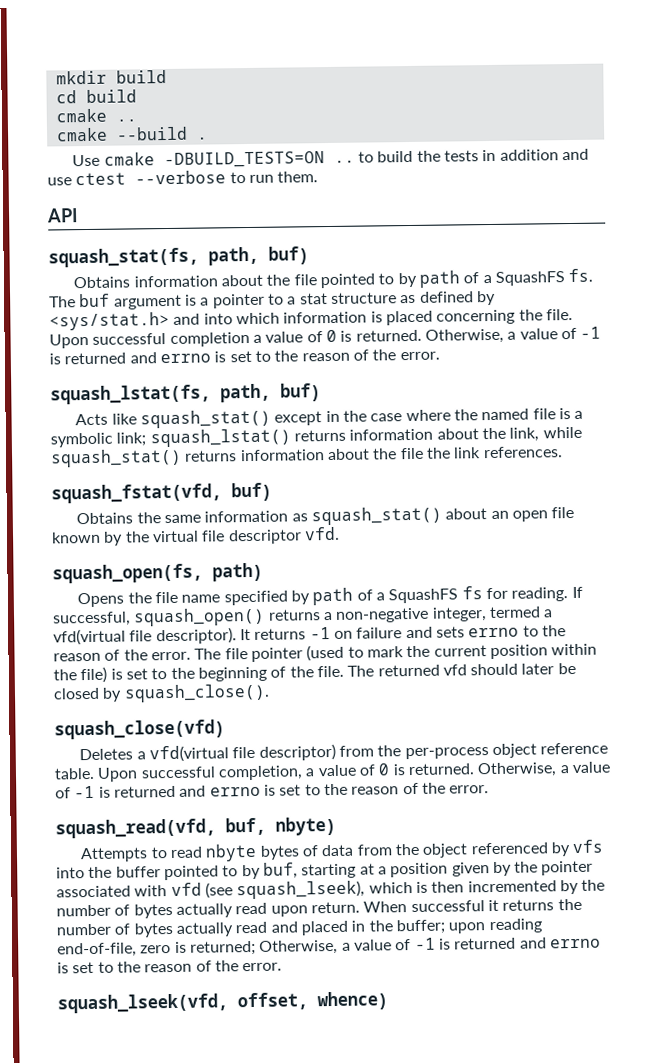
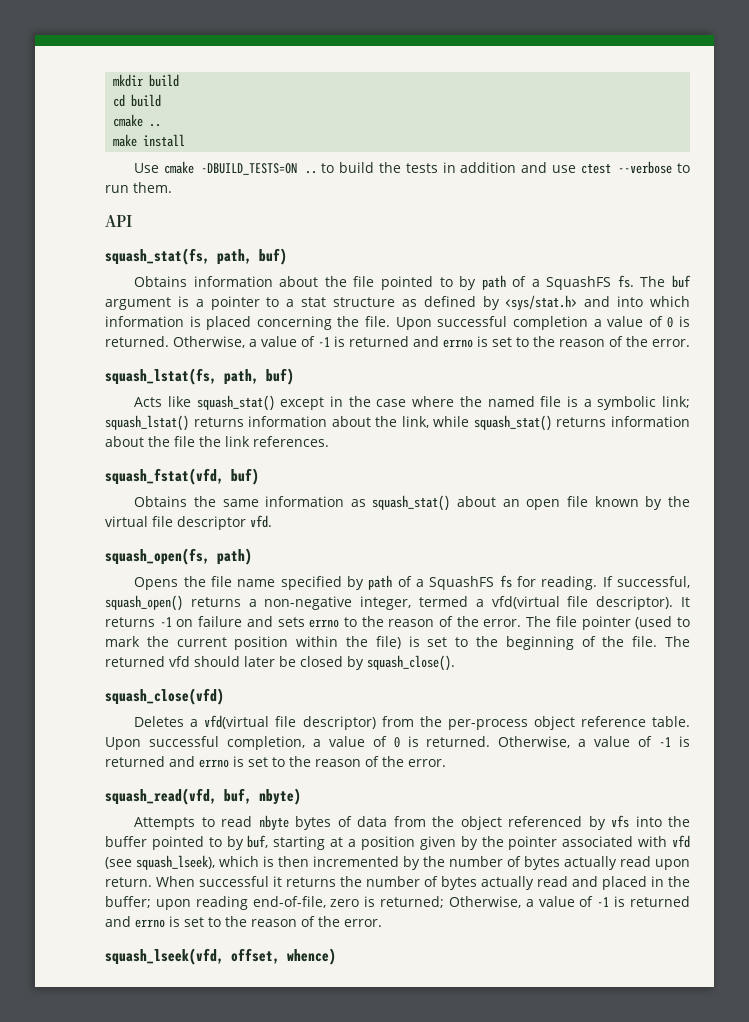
[55,126,208,142] cmake --build . -> [113,134,186,147] make install

